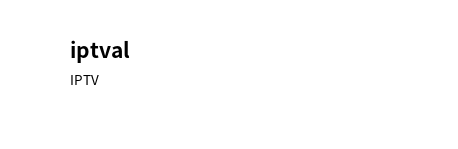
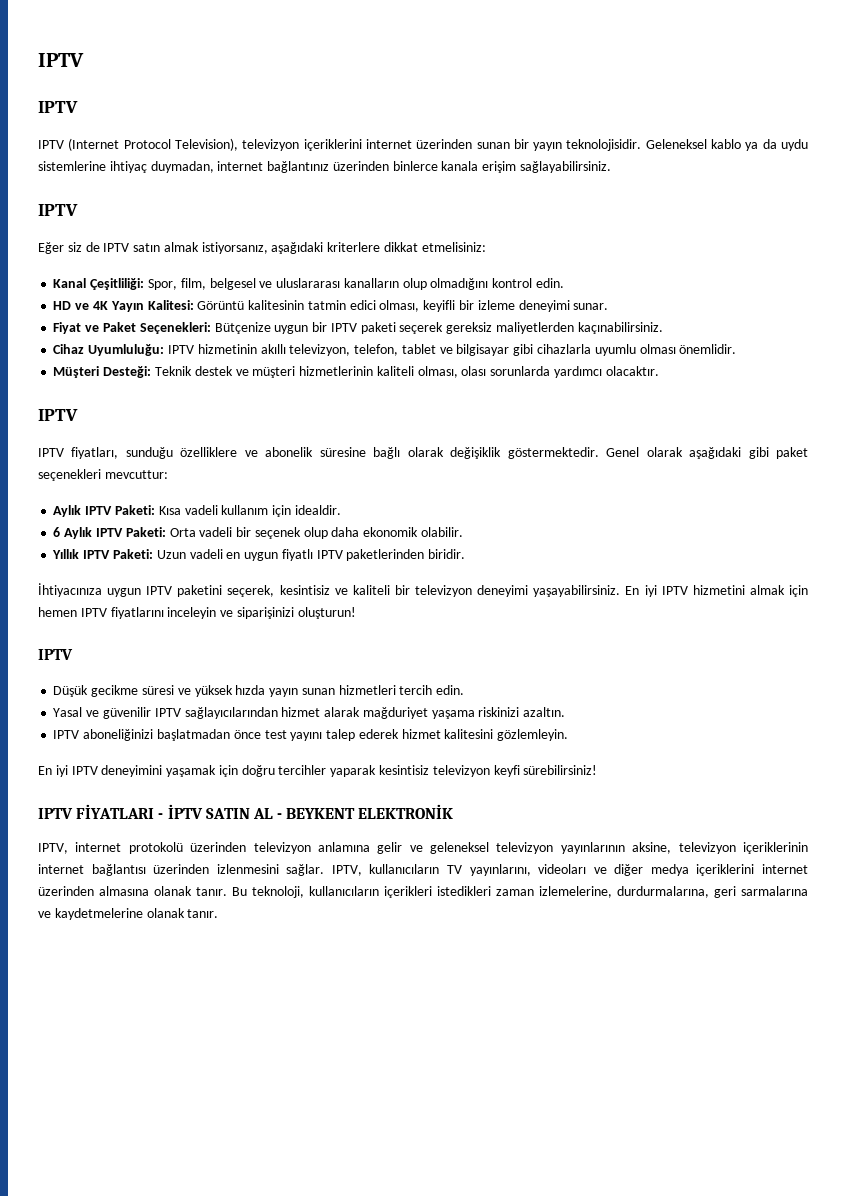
[70,40,130,63] [70,75,99,85] iptval // IPTV -> [38,53,84,67] [38,101,78,113] [38,138,808,151] [38,161,612,173] [38,204,78,216] [38,242,486,254] [53,278,564,290] [53,300,609,312] [53,322,663,334] [53,344,737,356] [53,366,659,378] [38,409,78,421] [38,447,808,459] [38,469,168,481] [53,505,341,517] [53,527,463,539] [52,549,466,561] [38,583,809,597] [38,607,356,619] [38,649,73,660] [53,685,465,697] [53,707,566,719] [53,729,569,741] [38,765,598,777] [38,804,454,819] [38,842,808,854] [38,864,808,876] [38,886,808,898] [38,908,219,920] IPTV // IPTV // IPTV (Internet Protocol Television), televizyon içeriklerini internet üzerinden sunan bir yayın teknolojisidir. Geleneksel kablo ya da uydu sistemlerine ihtiyaç duymadan, internet bağlantınız üzerinden binlerce kanala erişim sağlayabilirsiniz. // IPTV // Eğer siz de IPTV satın almak istiyorsanız, aşağıdaki kriterlere dikkat etmelisiniz: // Kanal Çeşitliliği: Spor, film, belgesel ve uluslararası kanalların olup olmadığını kontrol edin. // HD ve 4K Yayın Kalitesi: Görüntü kalitesinin tatmin edici olması, keyifli bir izleme deneyimi sunar. // Fiyat ve Paket Seçenekleri: Bütçenize uygun bir IPTV paketi seçerek gereksiz maliyetlerden kaçınabilirsiniz. // Cihaz Uyumluluğu: IPTV hizmetinin akıllı televizyon, telefon, tablet ve bilgisayar gibi cihazlarla uyumlu olması önemlidir. // Müşteri Desteği: Teknik destek ve müşteri hizmetlerinin kaliteli olması, olası sorunlarda yardımcı olacaktır. // IPTV // IPTV fiyatları, sunduğu özelliklere ve abonelik süresine bağlı olarak değişiklik göstermektedir. Genel olarak aşağıdaki gibi paket seçenekleri mevcuttur: // Aylık IPTV Paketi: Kısa vadeli kullanım için idealdir. // 6 Aylık IPTV Paketi: Orta vadeli bir seçenek olup daha ekonomik olabilir. // Yıllık IPTV Paketi: Uzun vadeli en uygun fiyatlı IPTV paketlerinden biridir. // İhtiyacınıza uygun IPTV paketini seçerek, kesintisiz ve kaliteli bir televizyon deneyimi yaşayabilirsiniz. En iyi IPTV hizmetini almak için hemen IPTV fiyatlarını inceleyin ve siparişinizi oluşturun! // IPTV // Düşük gecikme süresi ve yüksek hızda yayın sunan hizmetleri tercih edin. // Yasal ve güvenilir IPTV sağlayıcılarından hizmet alarak mağduriyet yaşama riskinizi azaltın. // IPTV aboneliğinizi başlatmadan önce test yayını talep ederek hizmet kalitesini gözlemleyin. // En iyi IPTV deneyimini yaşamak için doğru tercihler yaparak kesintisiz televizyon keyfi sürebilirsiniz! // IPTV FİYATLARI - İPTV SATIN AL - BEYKENT ELEKTRONİK // IPTV, internet protokolü üzerinden televizyon anlamına gelir ve geleneksel televizyon yayınlarının aksine, televizyon içeriklerinin internet bağlantısı üzerinden izlenmesini sağlar. IPTV, kullanıcıların TV yayınlarını, videoları ve diğer medya içeriklerini internet üzerinden almasına olanak tanır. Bu teknoloji, kullanıcıların içerikleri istedikleri zaman izlemelerine, durdurmalarına, geri sarmalarına ve kaydetmelerine olanak tanır.

